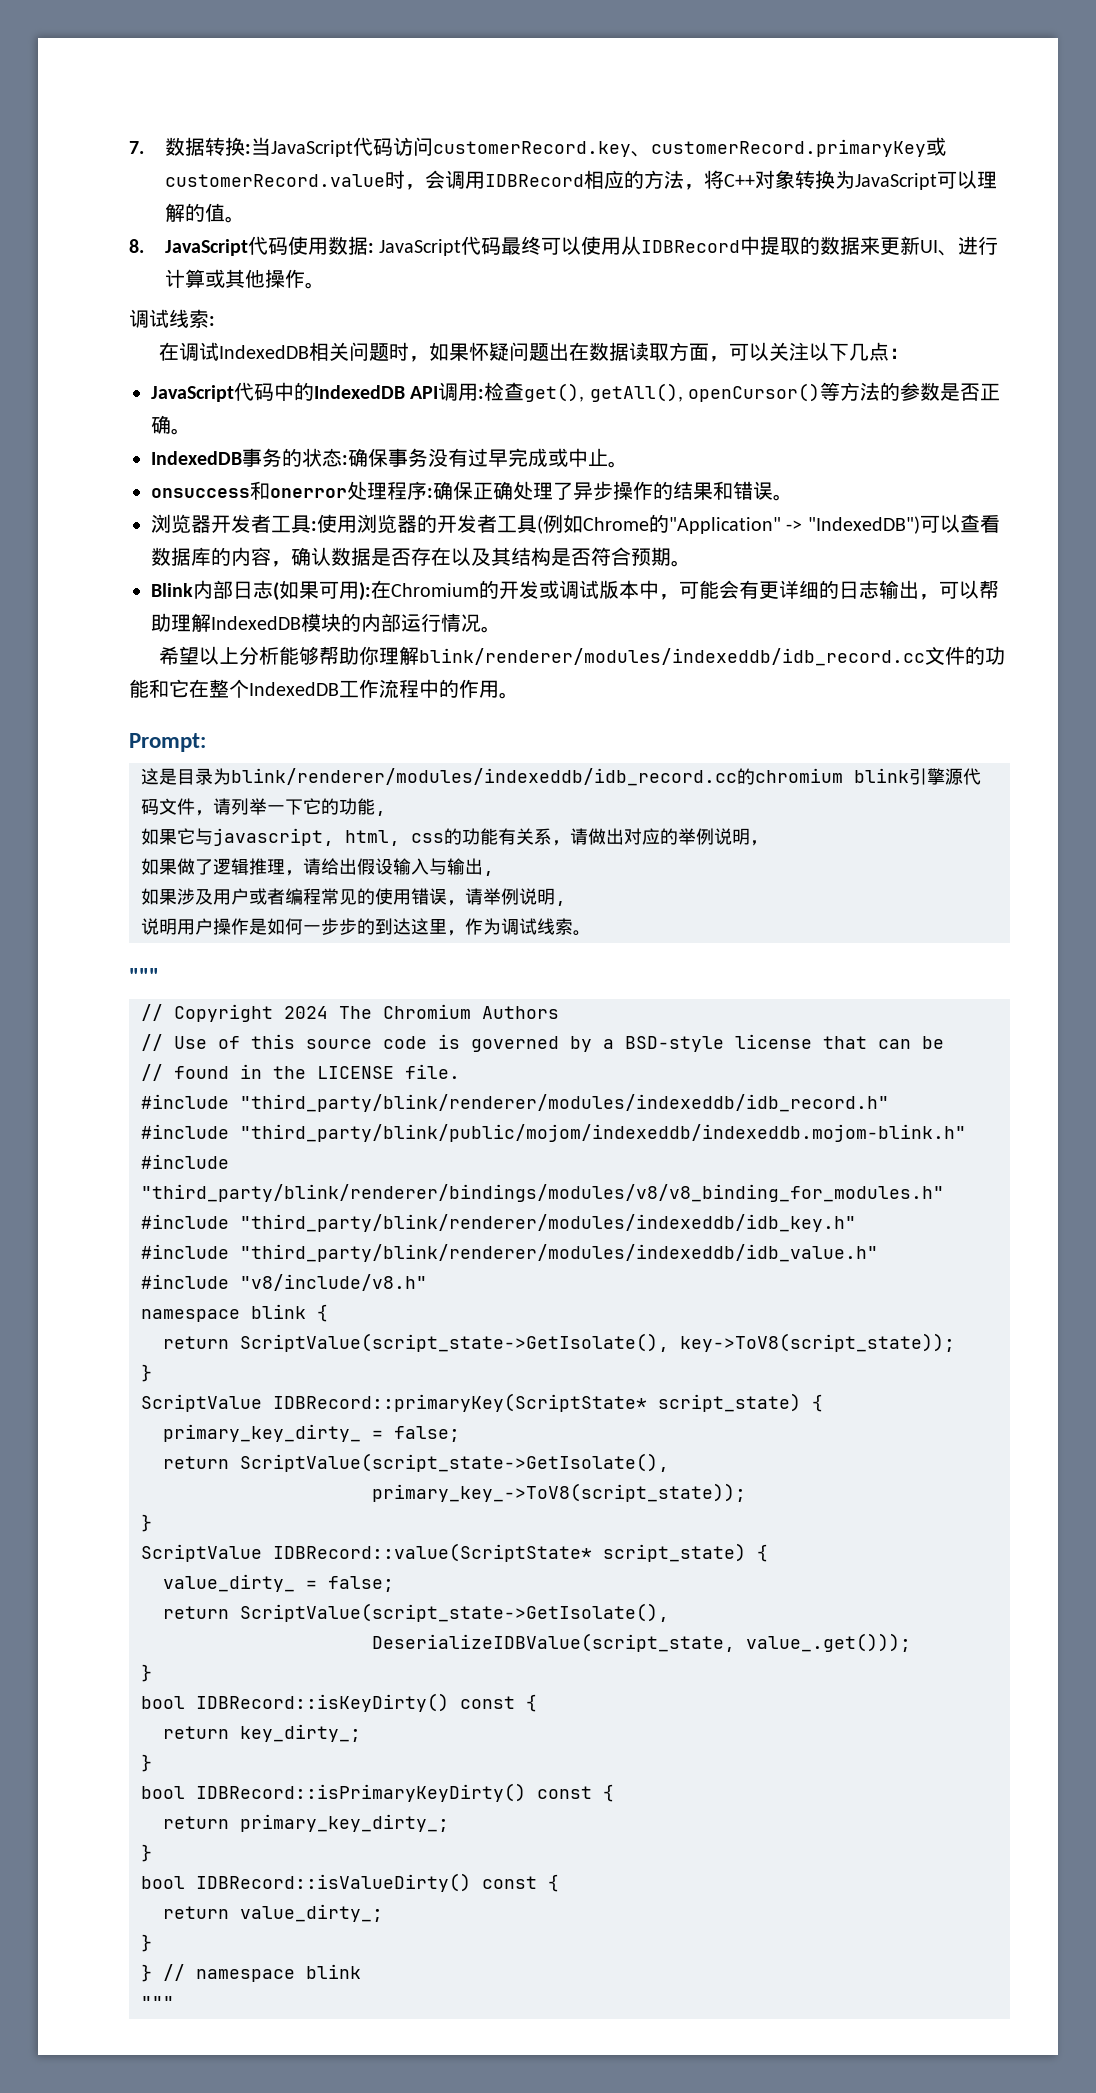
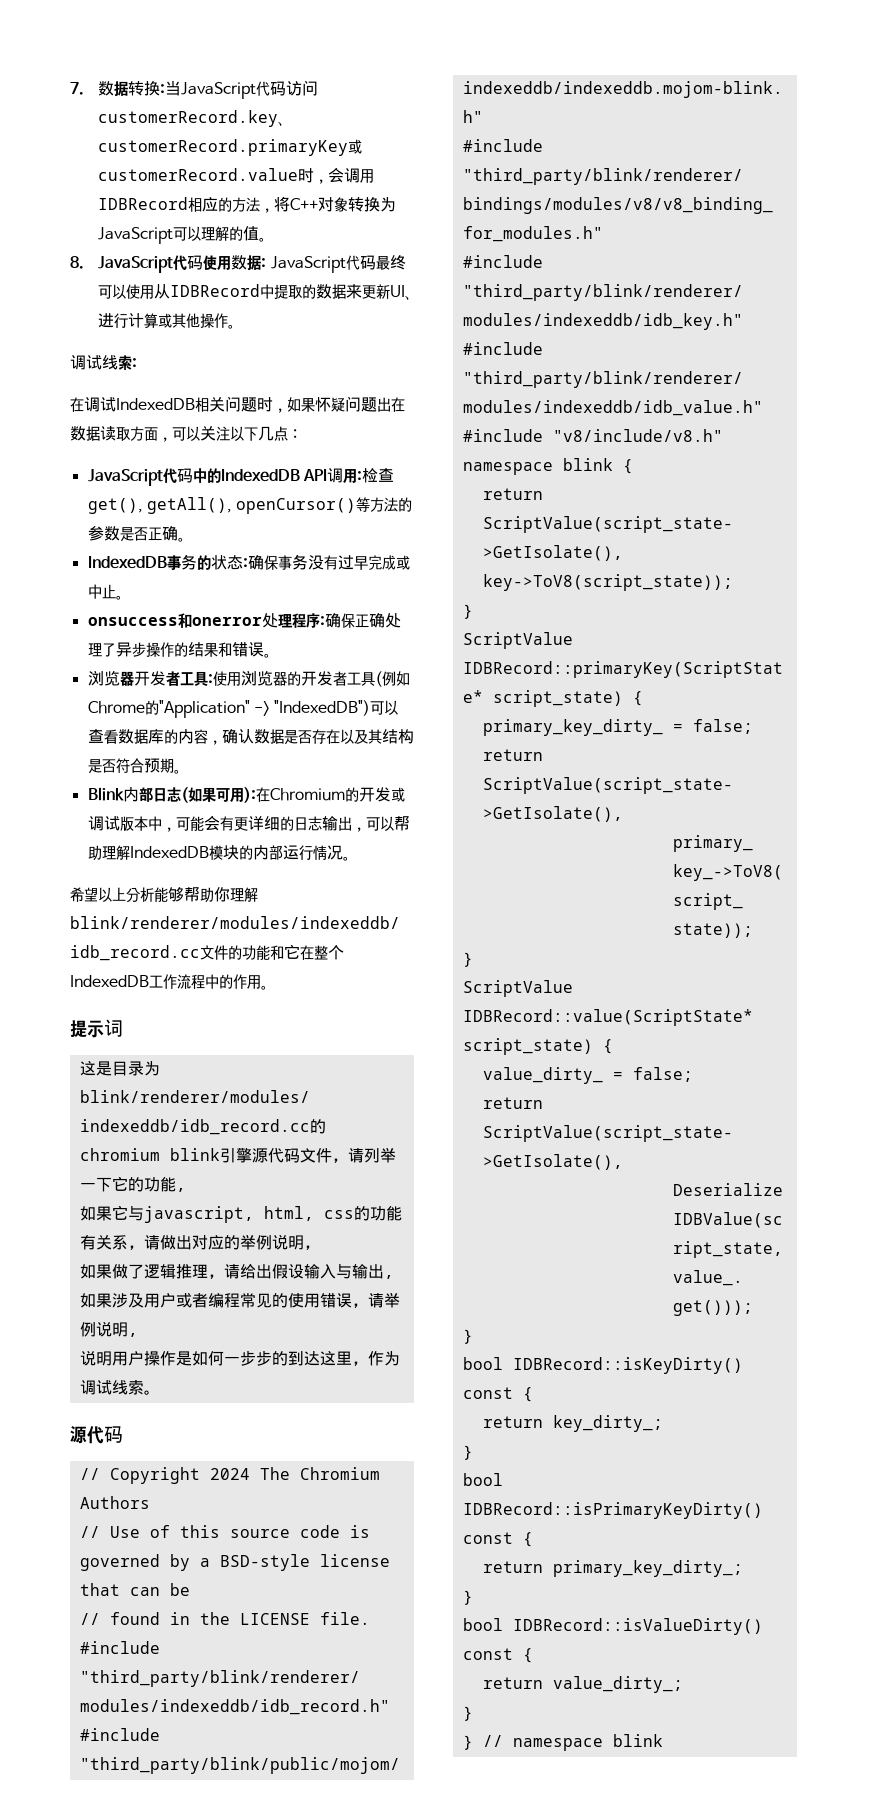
[129,733,206,752] Prompt: -> [70,1019,123,1038] 提示词
[129,968,159,984] """ -> [70,1426,123,1444] 源代码
[141,1996,174,2009] // """ -> (663, 1740) none

